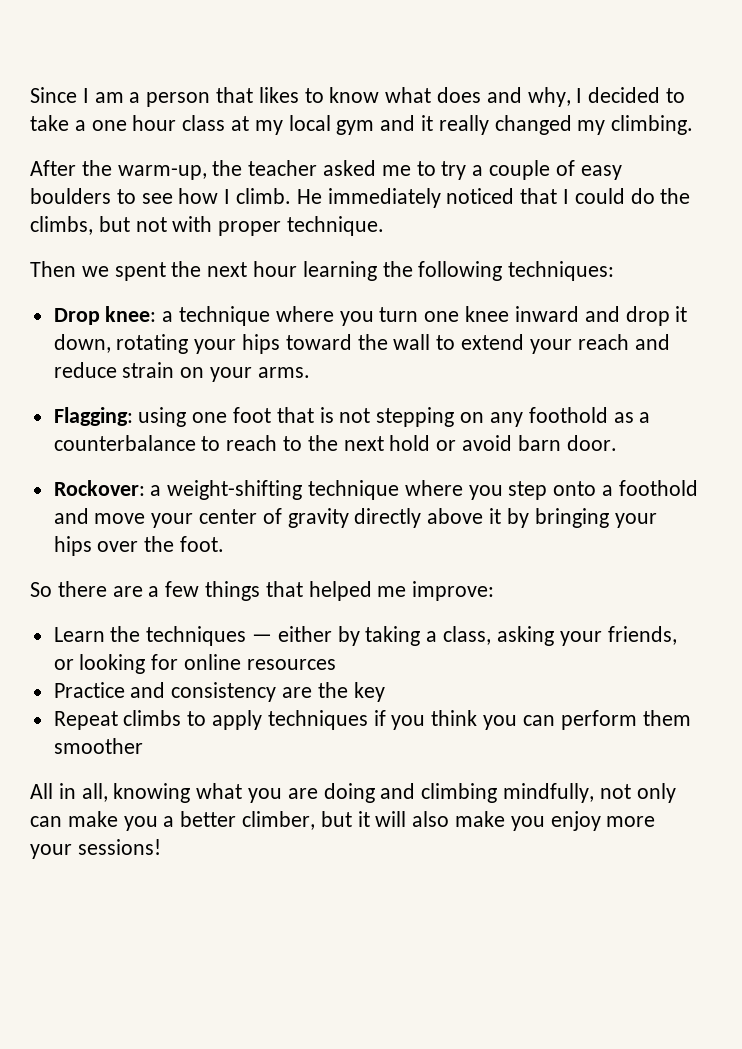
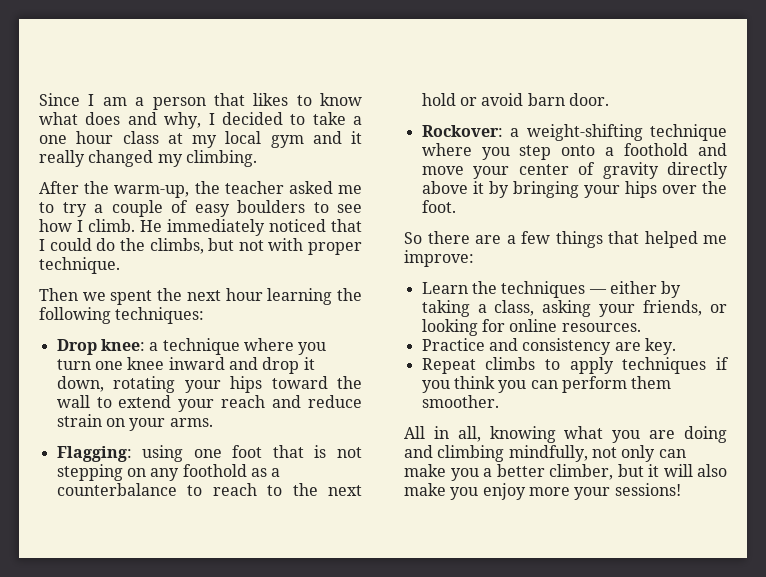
[246,659,336,670] resources -> [561,323,641,332] resources.
[317,682,385,702] the key -> [644,338,676,355] key.
[53,738,143,754] smoother -> [421,395,499,408] smoother.

